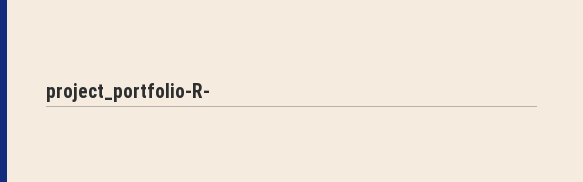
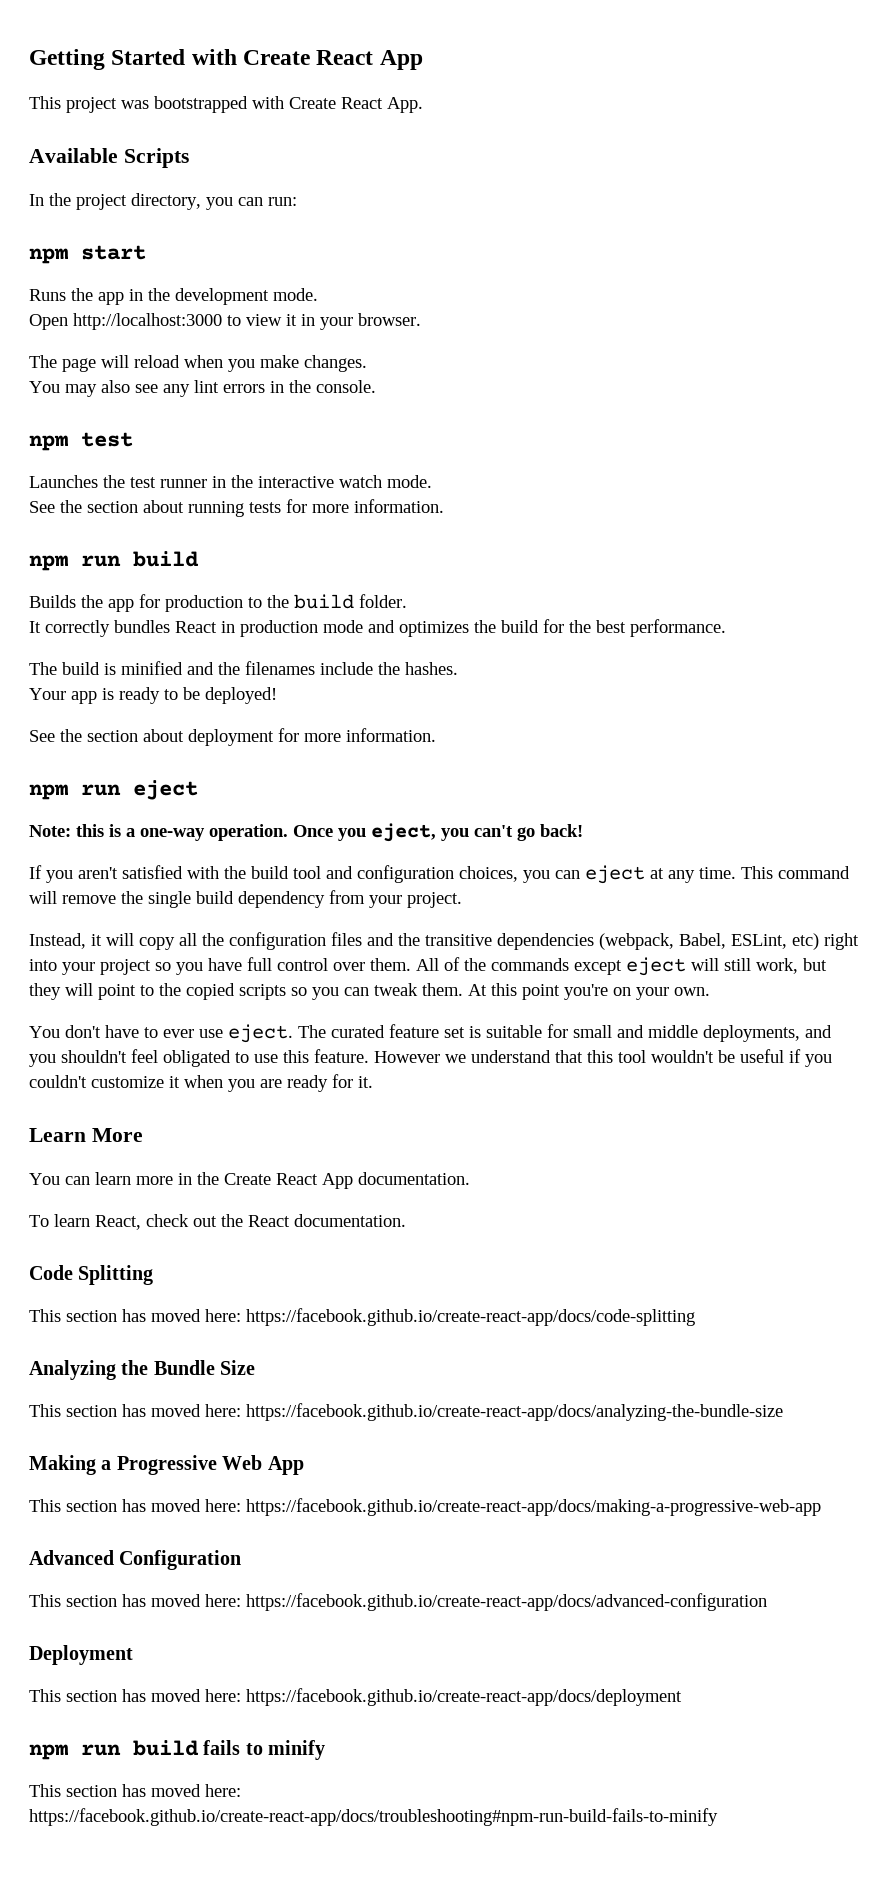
[46,83,210,102] project_portfolio-R- -> [29,49,423,70] [29,96,423,113] [29,148,189,168] [29,193,297,210] [29,245,146,264] [29,288,318,305] [29,313,421,330] [29,355,367,372] [29,380,376,397] [29,432,133,451] [29,475,432,488] [29,499,444,517] [29,551,199,571] [29,594,407,612] [29,619,726,637] [29,661,458,675] [29,687,277,704] [29,728,436,746] [29,780,198,800] [29,823,583,842] [29,865,850,884] [29,890,462,908] [29,932,859,950] [29,957,827,976] [29,983,710,1000] [29,1024,832,1043] [29,1049,832,1067] [29,1074,373,1092] [29,1128,143,1142] [29,1172,470,1189] [29,1214,406,1230] [29,1265,154,1285] [29,1308,695,1326] [29,1360,256,1380] [29,1403,783,1421] [29,1455,304,1475] [29,1498,821,1516] [29,1550,242,1570] [29,1593,767,1611] [29,1645,133,1665] [29,1688,682,1706] [29,1740,326,1760] [29,1784,241,1797] [29,1808,718,1826] Getting Started with Create React App // This project was bootstrapped with Create React App. // Available Scripts // In the project directory, you can run: // npm start // Runs the app in the development mode. // Open http://localhost:3000 to view it in your browser. // The page will reload when you make changes. // You may also see any lint errors in the console. // npm test // Launches the test runner in the interactive watch mode. // See the section about running tests for more information. // npm run build // Builds the app for production to the build folder. // It correctly bundles React in production mode and optimizes the build for the best performance. // The build is minified and the filenames include the hashes. // Your app is ready to be deployed! // See the section about deployment for more information. // npm run eject // Note: this is a one-way operation. Once you eject, you can't go back! // If you aren't satisfied with the build tool and configuration choices, you can eject at any time. This command will remove the single build dependency from your project. // Instead, it will copy all the configuration files and the transitive dependencies (webpack, Babel, ESLint, etc) right into your project so you have full control over them. All of the commands except eject will still work, but they will point to the copied scripts so you can tweak them. At this point you're on your own. // You don't have to ever use eject. The curated feature set is suitable for small and middle deployments, and you shouldn't feel obligated to use this feature. However we understand that this tool wouldn't be useful if you couldn't customize it when you are ready for it. // Learn More // You can learn more in the Create React App documentation. // To learn React, check out the React documentation. // Code Splitting // This section has moved here: https://facebook.github.io/create-react-app/docs/code-splitting // Analyzing the Bundle Size // This section has moved here: https://facebook.github.io/create-react-app/docs/analyzing-the-bundle-size // Making a Progressive Web App // This section has moved here: https://facebook.github.io/create-react-app/docs/making-a-progressive-web-app // Advanced Configuration // This section has moved here: https://facebook.github.io/create-react-app/docs/advanced-configuration // Deployment // This section has moved here: https://facebook.github.io/create-react-app/docs/deployment // npm run build fails to minify // This section has moved here: https://facebook.github.io/create-react-app/docs/troubleshooting#npm-run-build-fails-to-minify

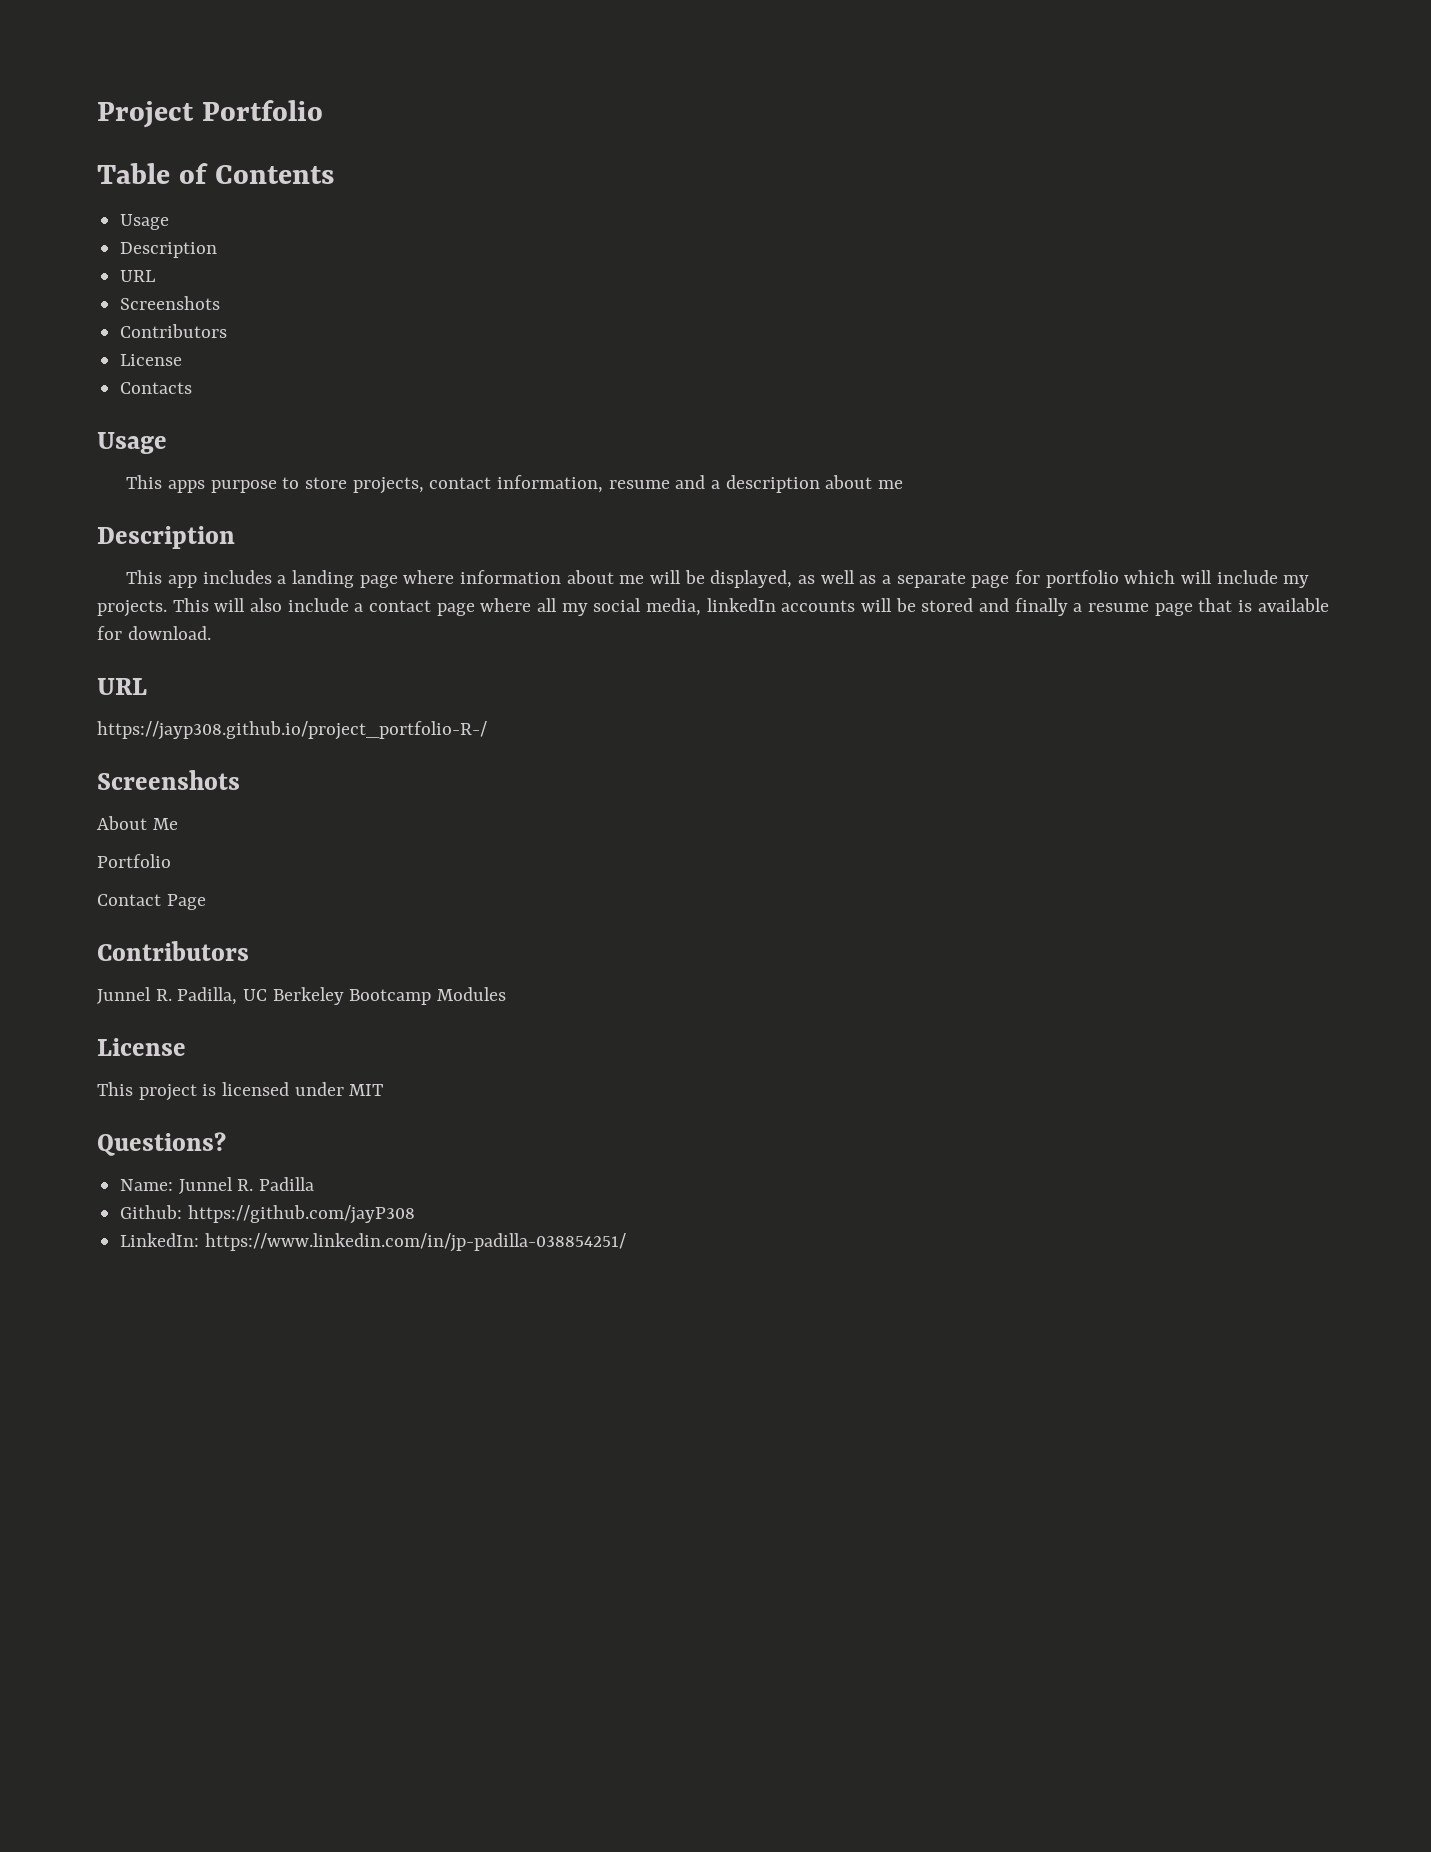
[29,49,423,70] [29,96,423,113] [29,148,189,168] [29,193,297,210] [29,245,146,264] [29,288,318,305] [29,313,421,330] [29,355,367,372] [29,380,376,397] [29,432,133,451] [29,475,432,488] [29,499,444,517] [29,551,199,571] [29,594,407,612] [29,619,726,637] [29,661,458,675] [29,687,277,704] [29,728,436,746] [29,780,198,800] [29,823,583,842] [29,865,850,884] [29,890,462,908] [29,932,859,950] [29,957,827,976] [29,983,710,1000] [29,1024,832,1043] [29,1049,832,1067] [29,1074,373,1092] [29,1128,143,1142] [29,1172,470,1189] [29,1214,406,1230] [29,1265,154,1285] [29,1308,695,1326] [29,1360,256,1380] [29,1403,783,1421] [29,1455,304,1475] [29,1498,821,1516] [29,1550,242,1570] [29,1593,767,1611] [29,1645,133,1665] [29,1688,682,1706] [29,1740,326,1760] [29,1784,241,1797] [29,1808,718,1826] Getting Started with Create React App // This project was bootstrapped with Create React App. // Available Scripts // In the project directory, you can run: // npm start // Runs the app in the development mode. // Open http://localhost:3000 to view it in your browser. // The page will reload when you make changes. // You may also see any lint errors in the console. // npm test // Launches the test runner in the interactive watch mode. // See the section about running tests for more information. // npm run build // Builds the app for production to the build folder. // It correctly bundles React in production mode and optimizes the build for the best performance. // The build is minified and the filenames include the hashes. // Your app is ready to be deployed! // See the section about deployment for more information. // npm run eject // Note: this is a one-way operation. Once you eject, you can't go back! // If you aren't satisfied with the build tool and configuration choices, you can eject at any time. This command will remove the single build dependency from your project. // Instead, it will copy all the configuration files and the transitive dependencies (webpack, Babel, ESLint, etc) right into your project so you have full control over them. All of the commands except eject will still work, but they will point to the copied scripts so you can tweak them. At this point you're on your own. // You don't have to ever use eject. The curated feature set is suitable for small and middle deployments, and you shouldn't feel obligated to use this feature. However we understand that this tool wouldn't be useful if you couldn't customize it when you are ready for it. // Learn More // You can learn more in the Create React App documentation. // To learn React, check out the React documentation. // Code Splitting // This section has moved here: https://facebook.github.io/create-react-app/docs/code-splitting // Analyzing the Bundle Size // This section has moved here: https://facebook.github.io/create-react-app/docs/analyzing-the-bundle-size // Making a Progressive Web App // This section has moved here: https://facebook.github.io/create-react-app/docs/making-a-progressive-web-app // Advanced Configuration // This section has moved here: https://facebook.github.io/create-react-app/docs/advanced-configuration // Deployment // This section has moved here: https://facebook.github.io/create-react-app/docs/deployment // npm run build fails to minify // This section has moved here: https://facebook.github.io/create-react-app/docs/troubleshooting#npm-run-build-fails-to-minify -> [97,100,323,128] [97,163,334,184] [120,214,170,230] [120,242,218,258] [120,270,156,282] [120,296,221,310] [120,324,228,338] [120,354,183,366] [120,382,193,394] [97,432,167,454] [126,475,903,494] [97,526,235,549] [126,570,1310,588] [97,598,1329,617] [97,626,211,640] [97,678,147,695] [97,721,487,740] [97,770,240,790] [97,816,178,830] [97,854,171,868] [97,894,206,910] [97,941,249,961] [97,987,507,1005] [97,1038,186,1056] [97,1082,384,1101] [97,1132,226,1156] [120,1177,315,1194] [120,1205,415,1224] [120,1233,626,1252] Project Portfolio // Table of Contents // Usage // Description // URL // Screenshots // Contributors // License // Contacts // Usage // This apps purpose to store projects, contact information, resume and a description about me // Description // This app includes a landing page where information about me will be displayed, as well as a separate page for portfolio which will include my projects. This will also include a contact page where all my social media, linkedIn accounts will be stored and finally a resume page that is available for download. // URL // https://jayp308.github.io/project_portfolio-R-/ // Screenshots // About Me // Portfolio // Contact Page // Contributors // Junnel R. Padilla, UC Berkeley Bootcamp Modules // License // This project is licensed under MIT // Questions? // Name: Junnel R. Padilla // Github: https://github.com/jayP308 // LinkedIn: https://www.linkedin.com/in/jp-padilla-038854251/

